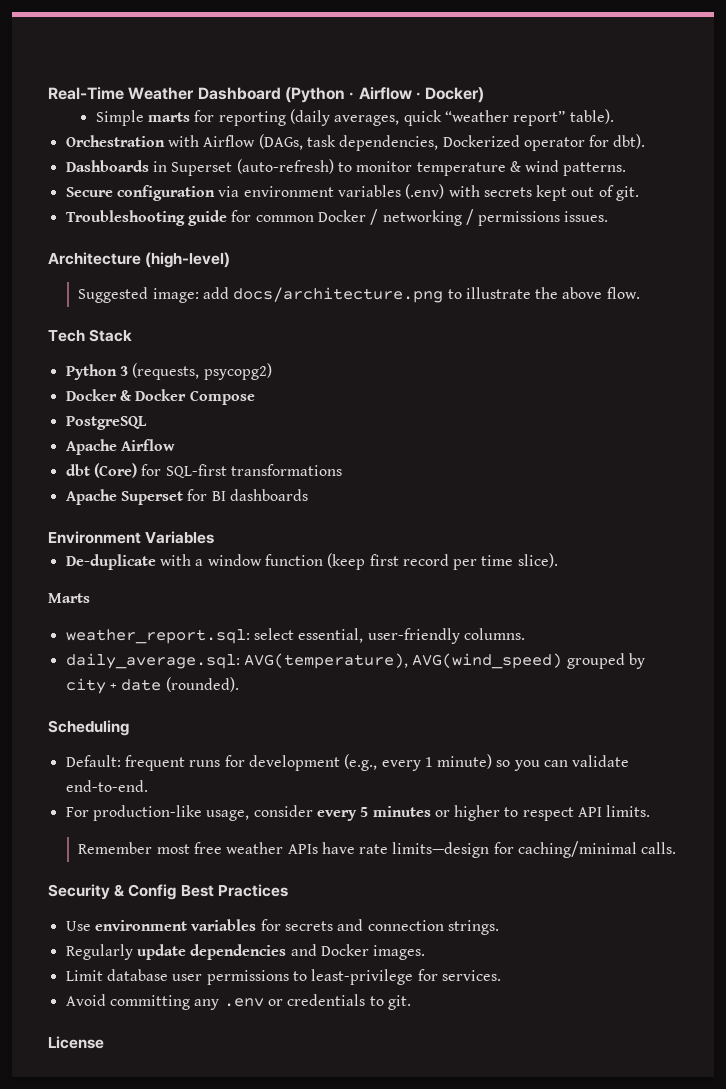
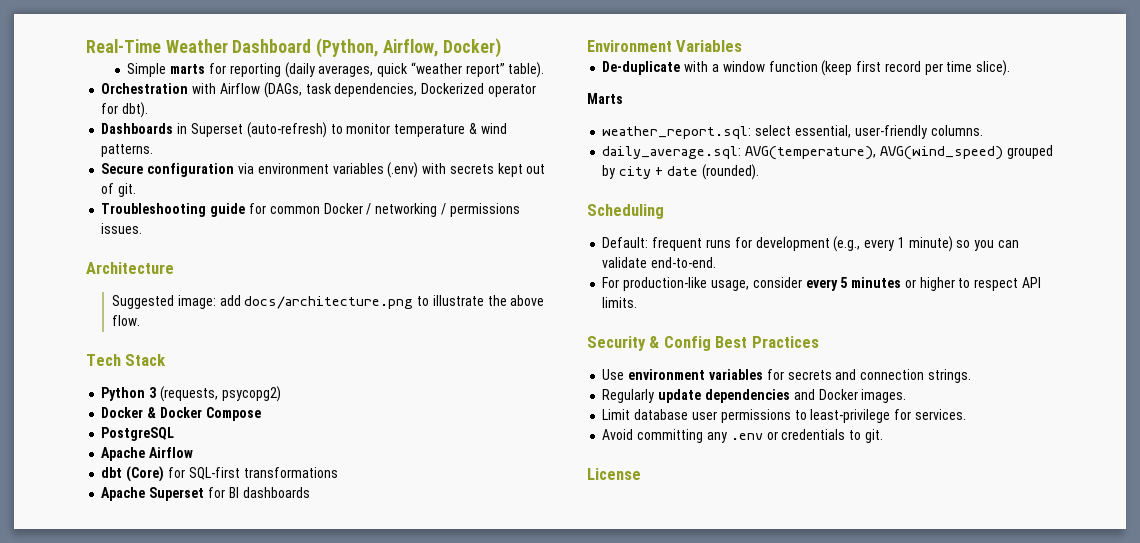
[284,87,421,103] (Python · Airflow · -> [316,38,438,58] (Python, Airflow,
[145,252,231,268] (high‑level) -> (174, 268) none
[78,841,677,858] // Remember most free weather APIs have rate limits—design for caching/minimal calls. -> (638, 302) none

